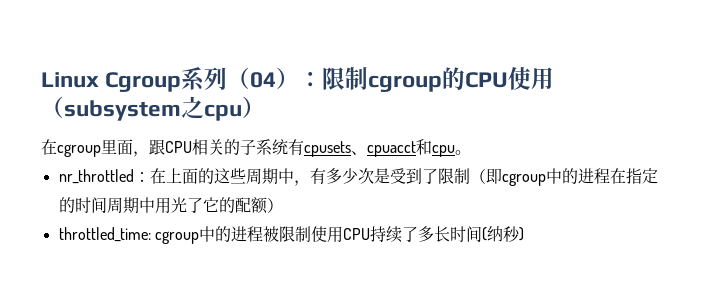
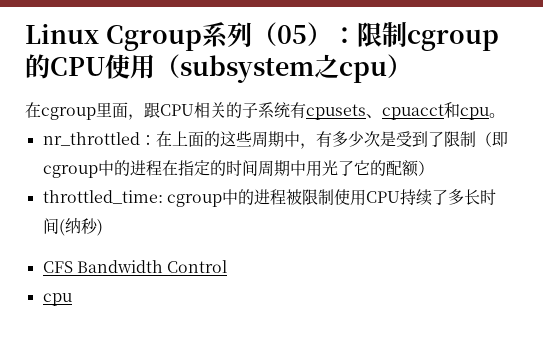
[250,72,277,88] 04 -> [276,25,307,44] 05
(524, 234) none -> [42,260,228,273] [42,293,72,306] // CFS Bandwidth Control // cpu

